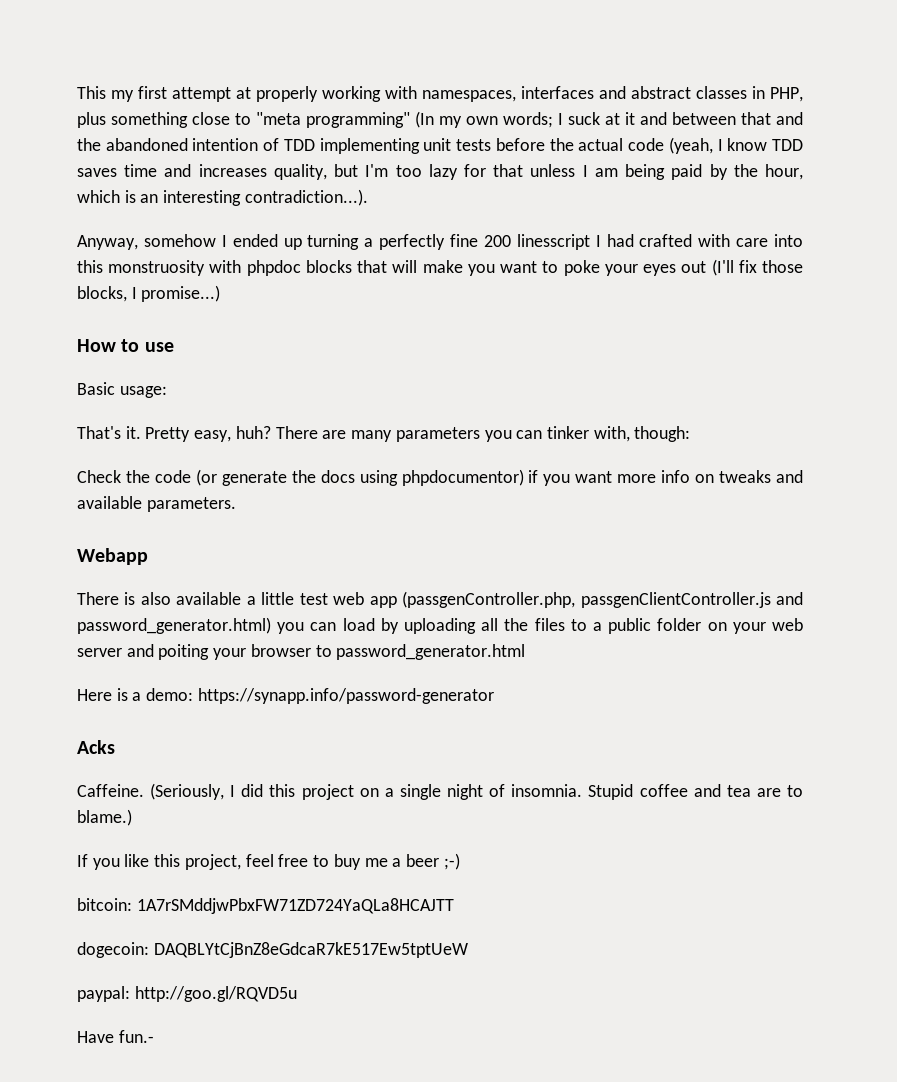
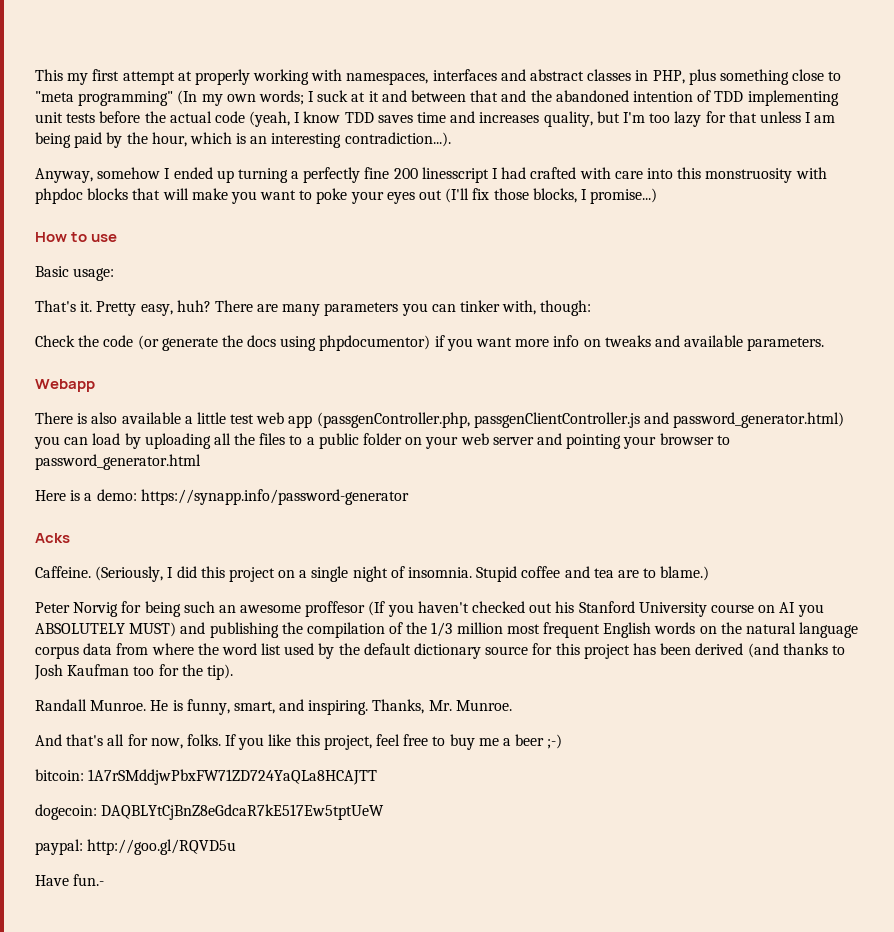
[158,644,210,660] poiting -> [566,434,622,449] pointing
(132, 817) none -> [35,601,824,617] [35,622,859,638] [35,643,845,659] [34,664,233,680] [35,699,512,715] [35,734,221,749] Peter Norvig for being such an awesome proffesor (If you haven't checked out his Stanford University course on AI you ABSOLUTELY MUST) and publishing the compilation of the 1/3 million most frequent English words on the natural language corpus data from where the word list used by the default dictionary source for this project has been derived (and thanks to Josh Kaufman too for the tip). // Randall Munroe. He is funny, smart, and inspiring. Thanks, Mr. Munroe. // And that's all for now, folks.

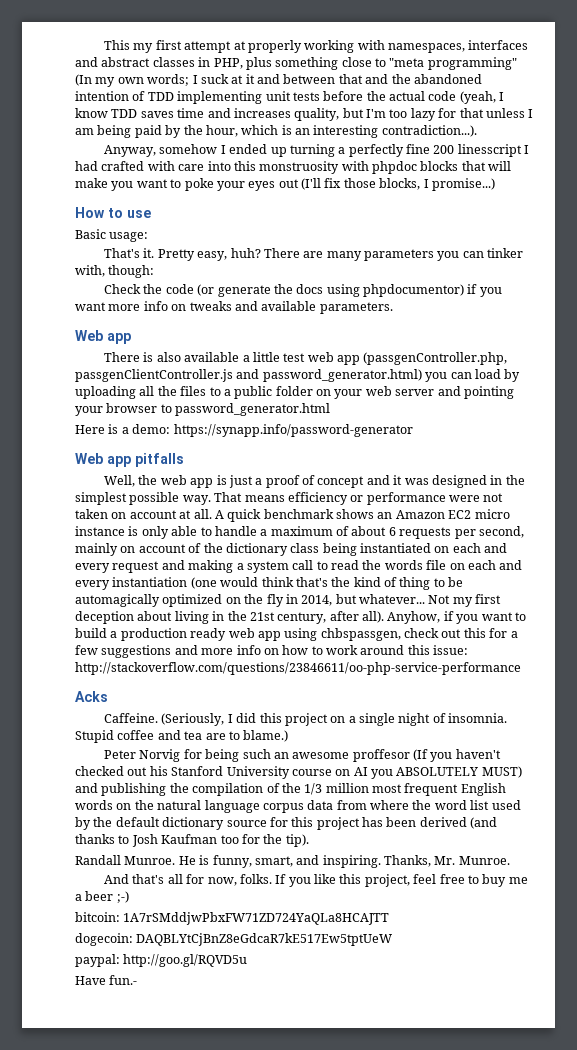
[35,379,95,392] Webapp -> [75,330,131,344] Web app
(409, 497) none -> [75,453,184,467] [104,475,525,488] [75,492,504,505] [75,509,510,522] [75,526,524,539] [75,543,508,556] [75,560,523,573] [75,577,464,590] [75,594,502,607] [75,611,526,624] [75,628,518,641] [75,645,469,658] [75,662,521,675] // Web app pitfalls // Well, the web app is just a proof of concept and it was designed in the simplest possible way. That means efficiency or performance were not taken on account at all. A quick benchmark shows an Amazon EC2 micro instance is only able to handle a maximum of about 6 requests per second, mainly on account of the dictionary class being instantiated on each and every request and making a system call to read the words file on each and every instantiation (one would think that's the kind of thing to be automagically optimized on the fly in 2014, but whatever... Not my first deception about living in the 21st century, after all). Anyhow, if you want to build a production ready web app using chbspassgen, check out this for a few suggestions and more info on how to work around this issue: http://stackoverflow.com/questions/23846611/oo-php-service-performance

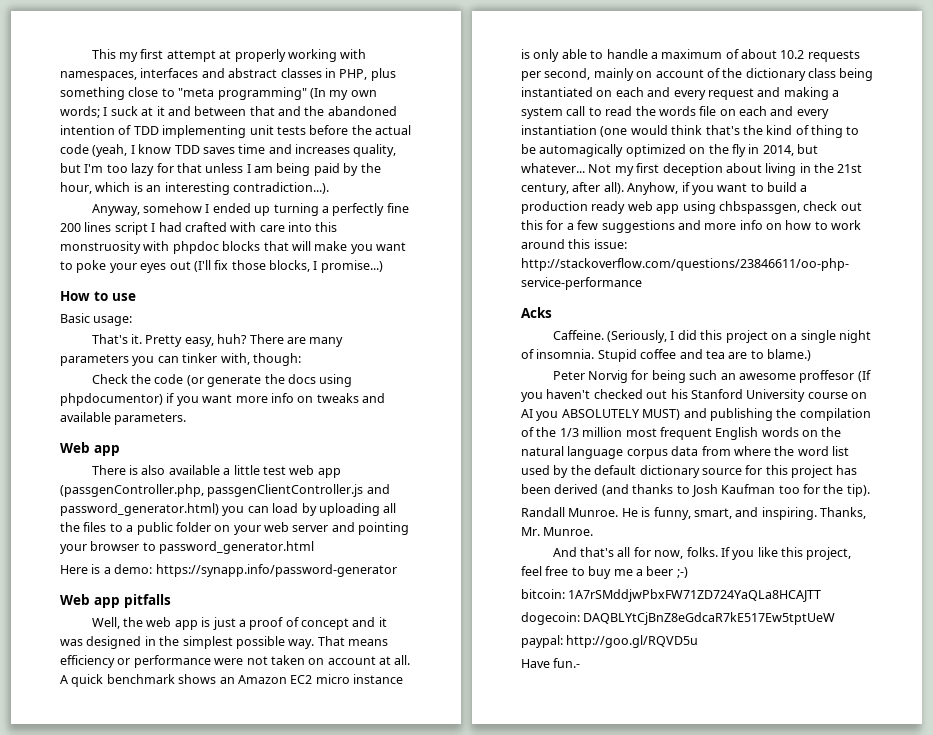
[457,144,522,157] linesscript -> [84,222,148,235] lines script
[388,527,396,536] 6 -> [780,50,805,59] 10.2

